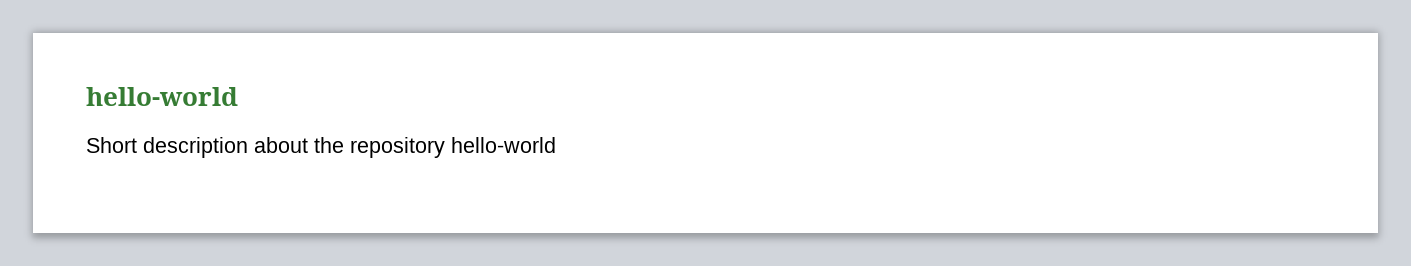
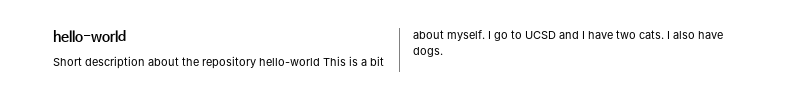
(556, 145) none -> [323,56,384,66] [413,30,723,41] [413,47,443,57] This is a bit about myself. I go to UCSD and I have two cats. I also have dogs.

